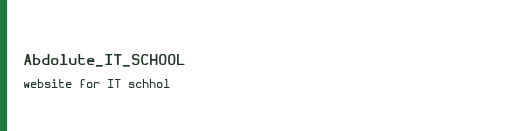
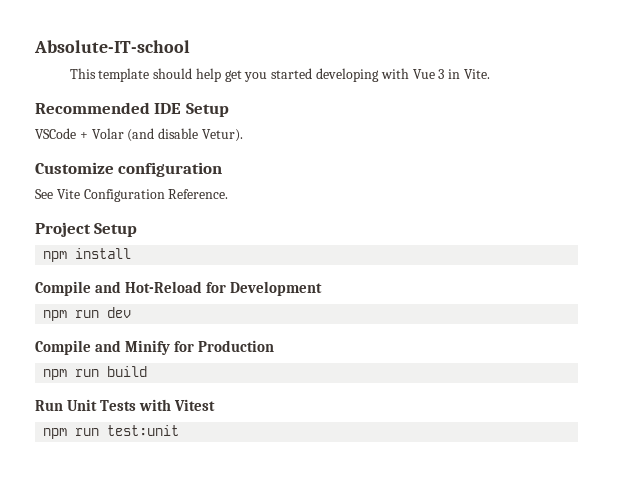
[23,54,185,67] [23,79,170,88] Abdolute_IT_SCHOOL // website for IT schhol -> [34,40,190,53] [69,68,490,82] [35,102,229,117] [35,128,243,142] [35,162,223,177] [35,189,229,202] [35,222,138,237] [43,248,132,262] [35,281,323,296] [43,307,132,321] [35,340,275,355] [43,366,148,380] [35,399,216,411] [43,425,180,439] Absolute-IT-school // This template should help get you started developing with Vue 3 in Vite. // Recommended IDE Setup // VSCode + Volar (and disable Vetur). // Customize configuration // See Vite Configuration Reference. // Project Setup // npm install // Compile and Hot-Reload for Development // npm run dev // Compile and Minify for Production // npm run build // Run Unit Tests with Vitest // npm run test:unit

